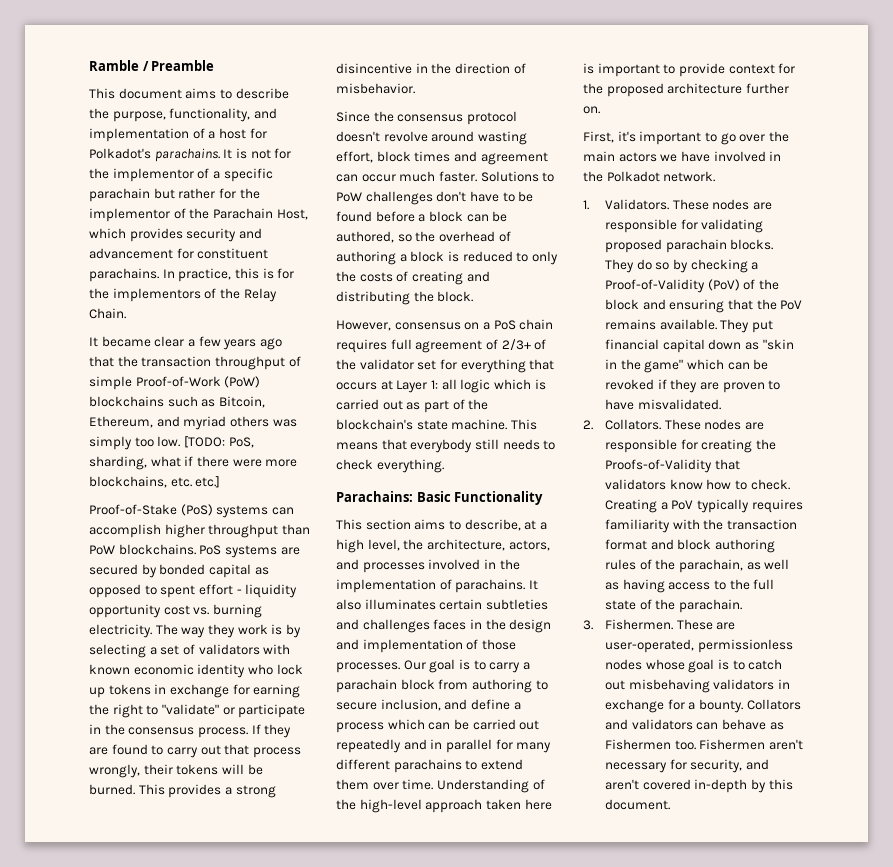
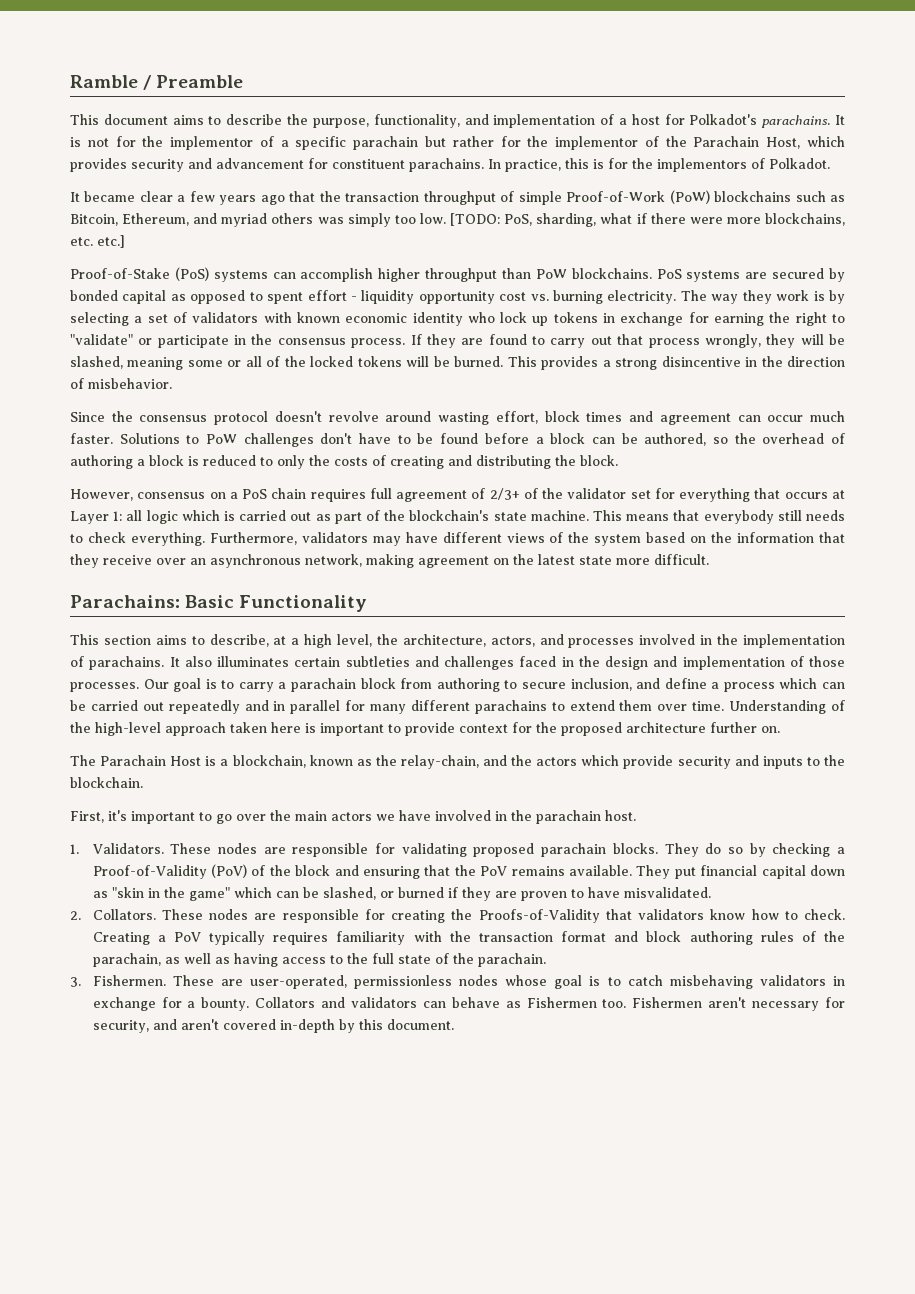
[219,288,277,302] [89,308,126,319] the Relay Chain. -> [769,158,830,169] Polkadot.
[143,764,173,775] their -> [766,334,845,348] [70,356,354,370] they will be slashed, meaning some or all of the locked
(444, 466) none -> [209,532,845,546] [70,554,709,568] Furthermore, validators may have different views of the system based on the information that they receive over an asynchronous network, making agreement on the latest state more difficult.
[433,619,467,630] faces -> [519,656,557,667] faced
(600, 110) none -> [70,755,845,769] [70,777,143,788] // The Parachain Host is a blockchain, known as the relay-chain, and the actors which provide security and inputs to the blockchain.
[606,171,716,182] Polkadot network. -> [536,810,636,824] parachain host.
[605,379,655,390] revoked -> [322,887,444,900] slashed, or burned
[605,680,626,690] out -> (663, 980) none

